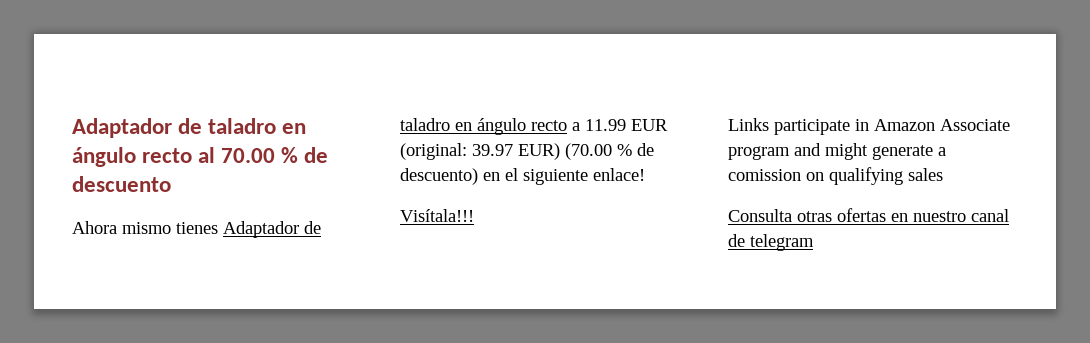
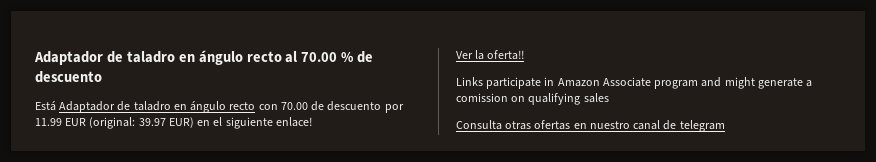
[72,221,321,238] [400,118,580,135] Ahora mismo tienes Adaptador de taladro en ángulo recto a -> [35,101,404,113] Está Adaptador de taladro en ángulo recto con 70.00 de descuento por
[565,143,654,160] [400,168,478,185] (70.00 % de descuento) -> (194, 122) none
[400,209,474,222] Visítala!!! -> [456,50,525,60] Ver la oferta!!

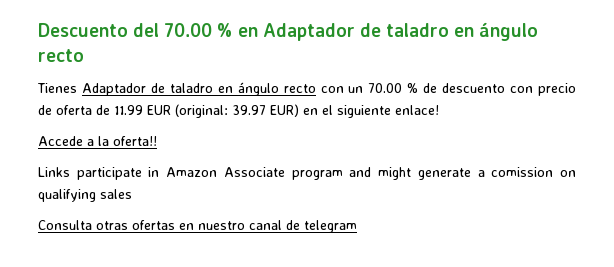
[34,50,374,65] [35,71,102,83] [35,101,56,111] Adaptador de taladro en ángulo recto al 70.00 % de descuento // Está -> [38,22,539,41] [38,49,84,62] [37,83,77,93] Descuento del 70.00 % en Adaptador de taladro en ángulo recto // Tienes
[280,101,404,113] 70.00 de descuento por -> [348,83,577,96] [38,105,110,115] un 70.00 % de descuento con precio de oferta de
[456,51,473,59] Ver -> [38,136,94,146] Accede a

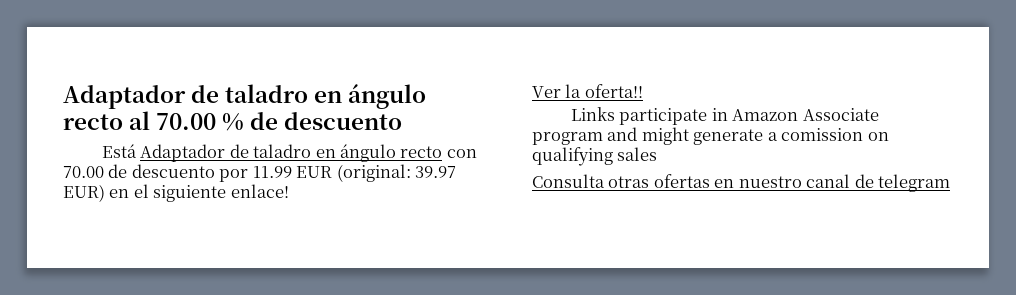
[38,22,539,41] [38,49,84,62] [37,83,77,93] Descuento del 70.00 % en Adaptador de taladro en ángulo recto // Tienes -> [63,84,427,109] [63,111,403,131] [101,144,137,158] Adaptador de taladro en ángulo recto al 70.00 % de descuento // Está
[348,83,577,96] [38,105,110,115] un 70.00 % de descuento con precio de oferta de -> [63,164,249,182] 70.00 de descuento por
[38,136,94,146] Accede a -> [532,86,561,98] Ver

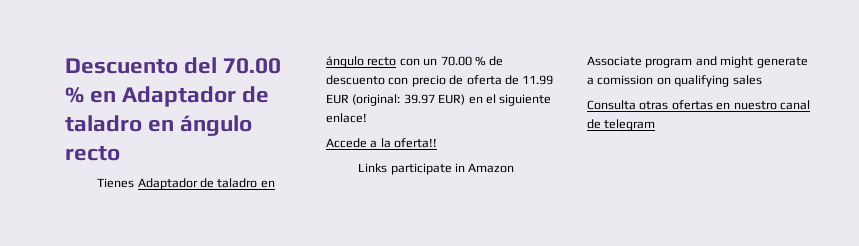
[63,84,427,109] [63,111,403,131] [101,144,137,158] Adaptador de taladro en ángulo recto al 70.00 % de descuento // Está -> [65,57,282,74] [65,86,270,107] [65,115,253,136] [65,145,120,161] [97,178,135,188] Descuento del 70.00 % en Adaptador de taladro en ángulo recto // Tienes
[63,164,249,182] 70.00 de descuento por -> [423,56,504,66] [326,75,519,87] un 70.00 % de descuento con precio de oferta de
[532,86,561,98] Ver -> [326,138,378,148] Accede a

